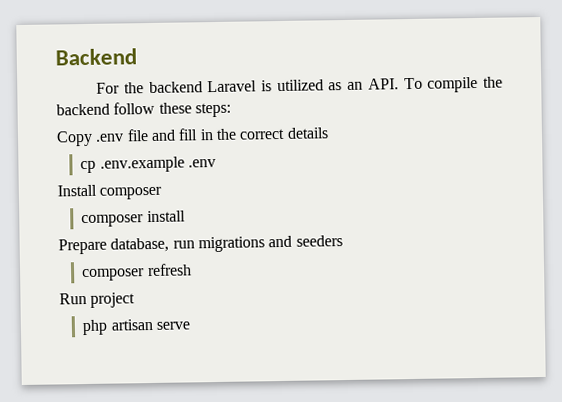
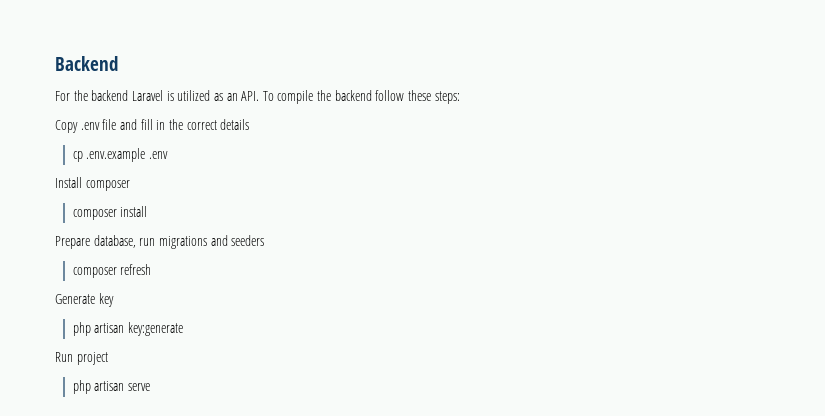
(192, 270) none -> [55,293,114,307] [72,322,183,336] // Generate key // php artisan key:generate

